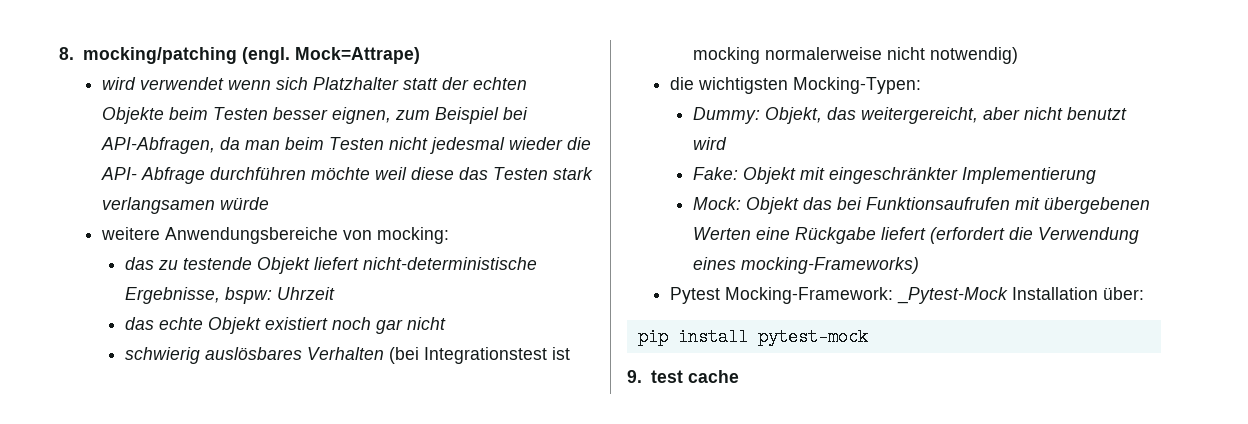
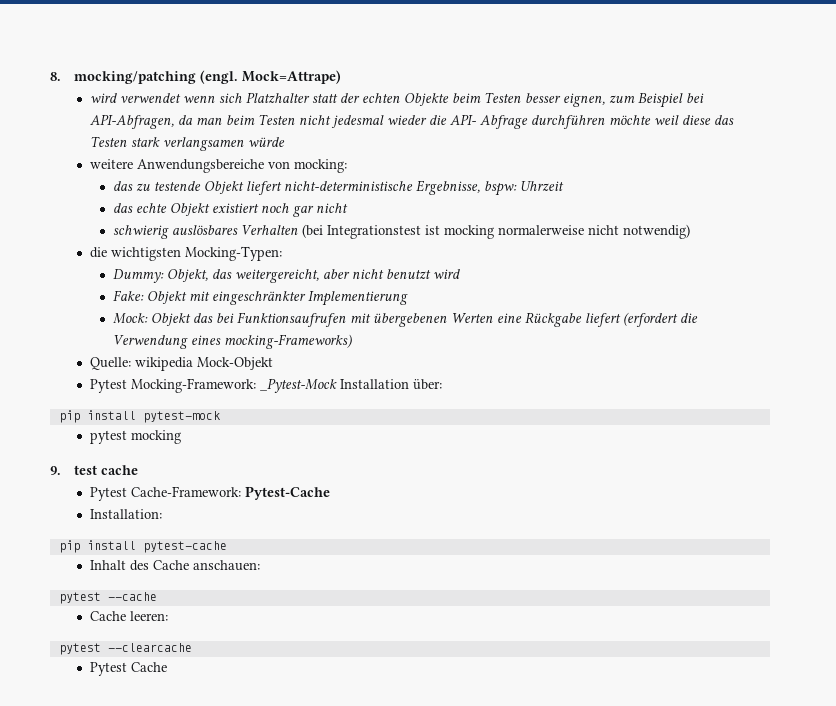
(919, 265) none -> [89,357,273,371] // Quelle: wikipedia Mock-Objekt
(868, 337) none -> [89,430,181,444] // pytest mocking
(739, 376) none -> [89,486,330,501] [89,509,162,519] [58,540,227,553] [89,560,260,571] [58,592,157,604] [89,611,168,621] [58,643,192,655] [89,662,167,676] // Pytest Cache-Framework: Pytest-Cache // Installation: // pip install pytest-cache // Inhalt des Cache anschauen: // pytest --cache // Cache leeren: // pytest --clearcache // Pytest Cache

